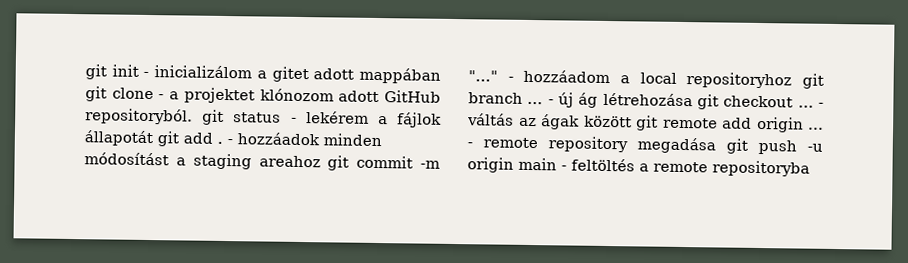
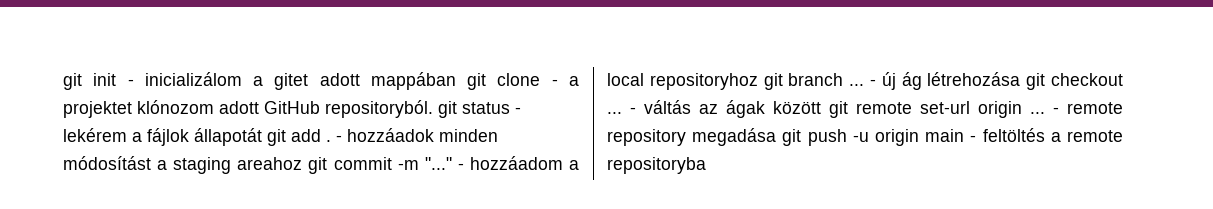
[722,117,752,129] add -> [920,101,970,114] set-url

